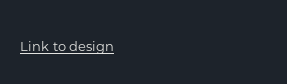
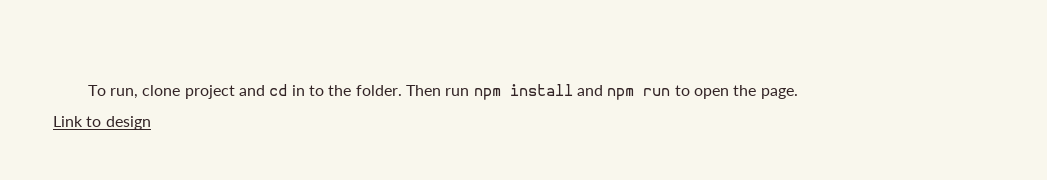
(20, 46) none -> [87,84,798,100] To run, clone project and cd in to the folder. Then run npm install and npm run to open the page. //

